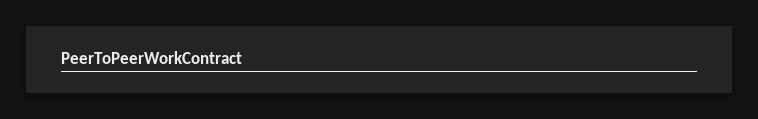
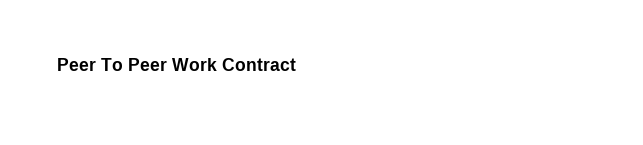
[61,51,242,64] PeerToPeerWorkContract -> [57,58,296,71] Peer To Peer Work Contract

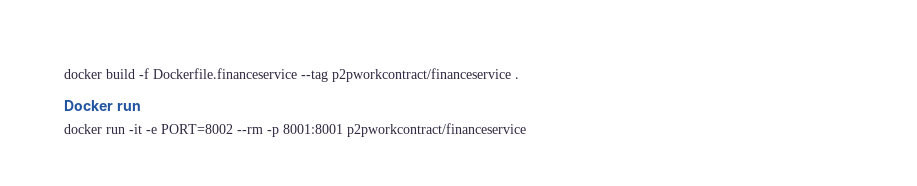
[57,58,296,71] Peer To Peer Work Contract -> [64,68,519,82] [64,100,141,111] [64,123,526,137] docker build -f Dockerfile.financeservice --tag p2pworkcontract/financeservice . // Docker run // docker run -it -e PORT=8002 --rm -p 8001:8001 p2pworkcontract/financeservice

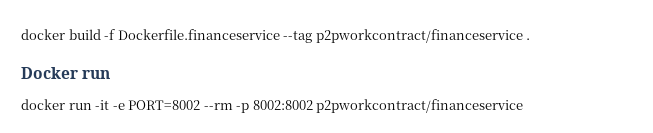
[283,124,343,134] 8001:8001 -> [252,100,313,110] 8002:8002

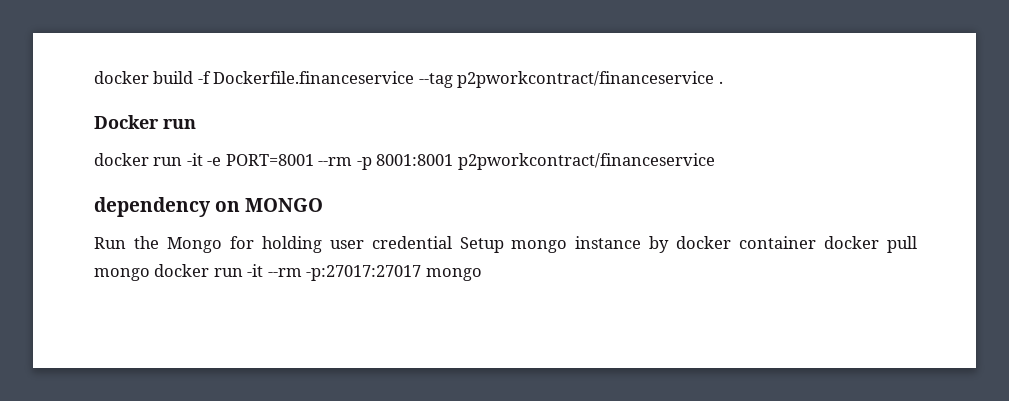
[128,100,201,110] PORT=8002 -> [225,154,314,166] PORT=8001
[252,99,524,113] 8002:8002 p2pworkcontract/financeservice -> [376,153,715,170] [94,197,324,217] [94,236,918,253] [94,264,482,281] 8001:8001 p2pworkcontract/financeservice // dependency on MONGO // Run the Mongo for holding user credential Setup mongo instance by docker container docker pull mongo docker run -it --rm -p:27017:27017 mongo

